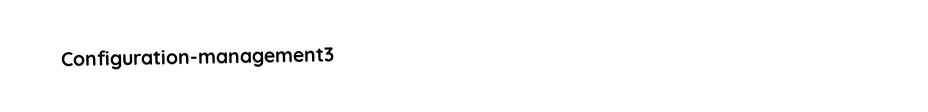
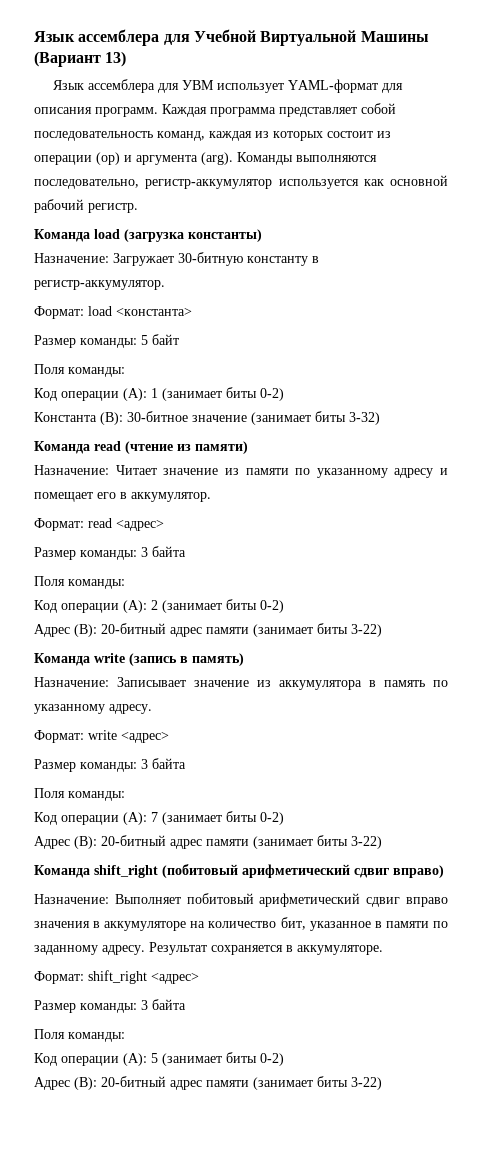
[60,46,335,71] Configuration-management3 -> [34,29,429,46] [34,51,127,67] [53,79,404,93] [34,103,396,117] [34,131,391,141] [34,152,377,165] [34,175,448,189] [34,199,138,213] [34,229,262,242] [34,252,319,266] [34,280,165,290] [34,306,192,319] [34,334,179,348] [34,364,125,377] [34,387,284,401] [34,411,380,425] [34,441,248,454] [34,465,448,478] [34,492,211,502] [34,518,164,531] [34,546,186,560] [34,576,125,589] [34,599,284,613] [34,623,382,637] [34,653,244,666] [34,677,448,690] [34,704,152,714] [34,730,169,743] [34,758,186,772] [34,788,125,801] [34,811,284,825] [34,835,382,849] [34,864,444,878] [34,893,449,907] [34,917,448,931] [34,942,383,955] [34,970,199,984] [34,999,186,1013] [34,1029,125,1042] [34,1052,284,1066] [34,1076,382,1090] Язык ассемблера для Учебной Виртуальной Машины (Вариант 13) // Язык ассемблера для УВМ использует YAML-формат для описания программ. Каждая программа представляет собой последовательность команд, каждая из которых состоит из операции (op) и аргумента (arg). Команды выполняются последовательно, регистр-аккумулятор используется как основной рабочий регистр. // Команда load (загрузка константы) // Назначение: Загружает 30-битную константу в регистр-аккумулятор. // Формат: load <константа> // Размер команды: 5 байт // Поля команды: // Код операции (A): 1 (занимает биты 0-2) // Константа (B): 30-битное значение (занимает биты 3-32) // Команда read (чтение из памяти) // Назначение: Читает значение из памяти по указанному адресу и помещает его в аккумулятор. // Формат: read <адрес> // Размер команды: 3 байта // Поля команды: // Код операции (A): 2 (занимает биты 0-2) // Адрес (B): 20-битный адрес памяти (занимает биты 3-22) // Команда write (запись в память) // Назначение: Записывает значение из аккумулятора в память по указанному адресу. // Формат: write <адрес> // Размер команды: 3 байта // Поля команды: // Код операции (A): 7 (занимает биты 0-2) // Адрес (B): 20-битный адрес памяти (занимает биты 3-22) // Команда shift_right (побитовый арифметический сдвиг вправо) // Назначение: Выполняет побитовый арифметический сдвиг вправо значения в аккумуляторе на количество бит, указанное в памяти по заданному адресу. Результат сохраняется в аккумуляторе. // Формат: shift_right <адрес> // Размер команды: 3 байта // Поля команды: // Код операции (A): 5 (занимает биты 0-2) // Адрес (B): 20-битный адрес памяти (занимает биты 3-22)

